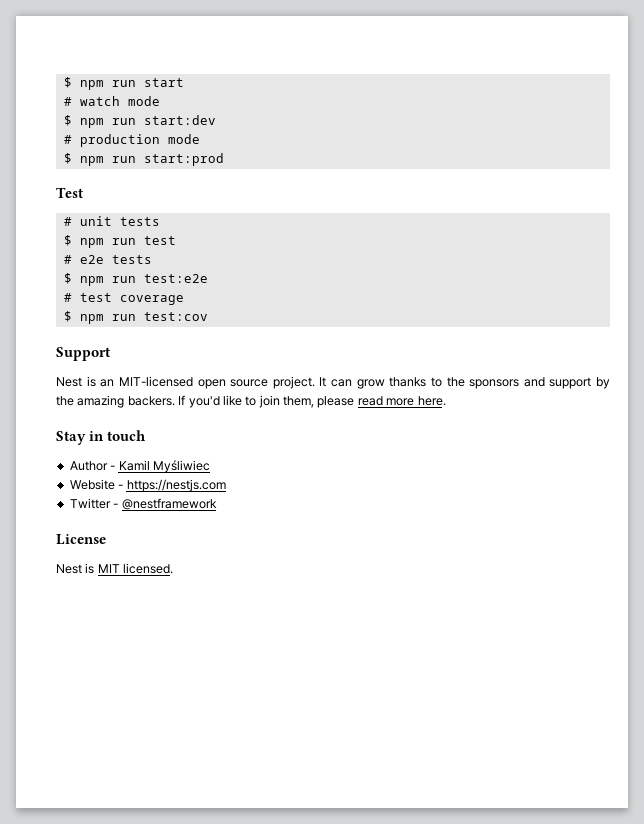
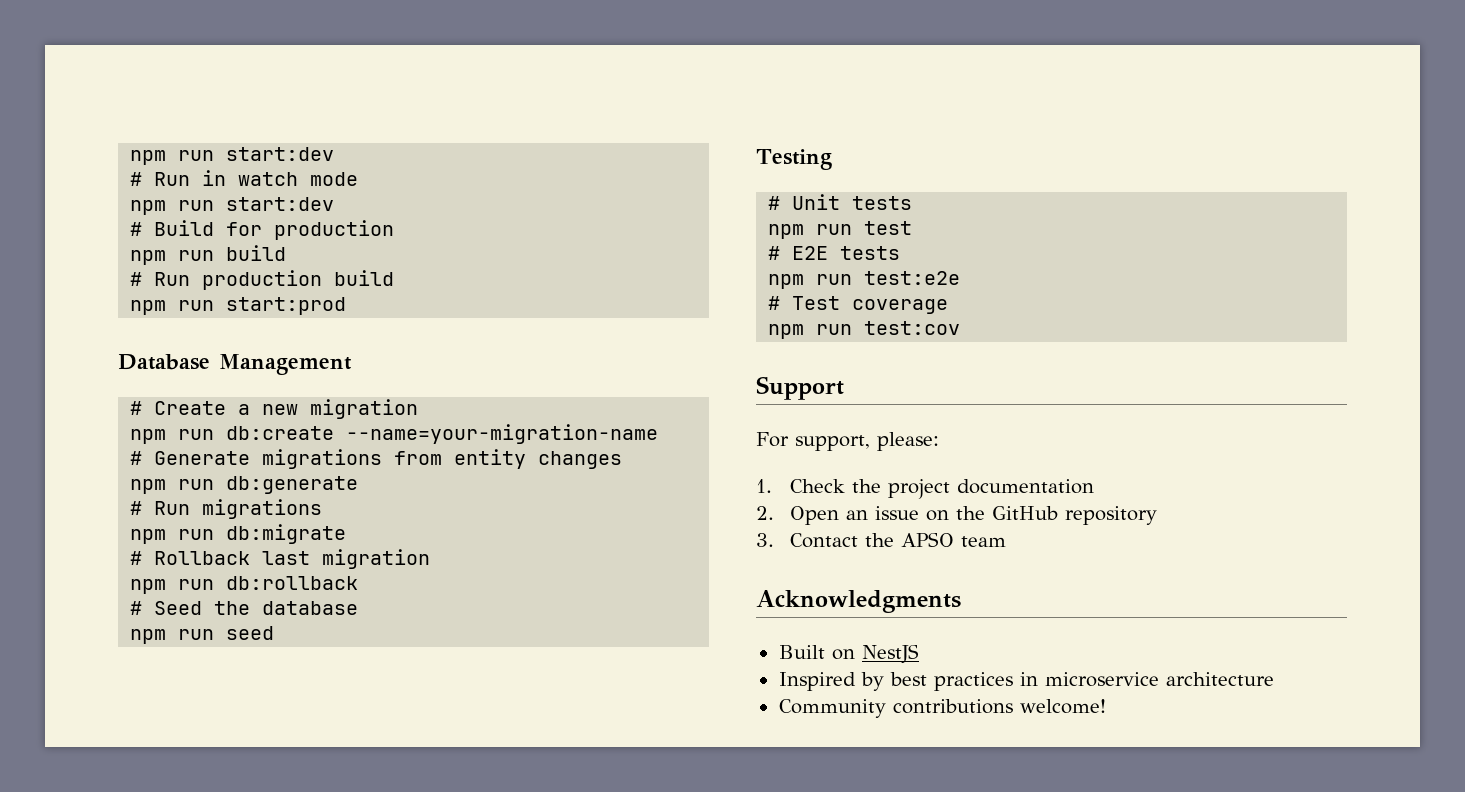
[63,77,184,90] [63,96,160,106] [63,115,216,128] [63,134,200,147] [63,153,72,164] $ npm run start // # watch mode // $ npm run start:dev // # production mode // $ -> [130,147,335,165] [130,170,359,186] [130,197,335,215] [130,220,395,240] [130,245,287,265] [130,270,395,290] npm run start:dev // # Run in watch mode // npm run start:dev // # Build for production // npm run build // # Run production build //
[56,187,83,198] [63,216,160,226] [63,235,72,246] Test // # unit tests // $ -> [118,354,352,375] [130,399,419,419] [130,424,659,444] [130,449,623,469] [130,476,359,494] [130,499,323,519] [130,524,347,544] [130,549,431,569] [130,576,359,594] [130,601,359,615] [130,626,275,644] [756,149,832,170] [768,194,913,210] Database Management // # Create a new migration // npm run db:create --name=your-migration-name // # Generate migrations from entity changes // npm run db:generate // # Run migrations // npm run db:migrate // # Rollback last migration // npm run db:rollback // # Seed the database // npm run seed // Testing // # Unit tests //
[79,255,152,264] [63,273,72,284] e2e tests // $ -> [792,246,901,260] E2E tests //
[79,293,112,302] test -> [792,296,841,310] Test
[63,311,72,322] $ -> (949, 306) none
[56,376,610,389] [56,395,446,408] [56,430,147,445] [69,460,210,473] [69,479,226,492] [69,498,217,510] [56,534,106,545] [56,563,174,574] Nest is an MIT-licensed open source project. It can grow thanks to the sponsors and support by the amazing backers. If you'd like to join them, please read more here. // Stay in touch // Author - Kamil Myśliwiec // Website - https://nestjs.com // Twitter - @nestframework // License // Nest is MIT licensed. -> [756,432,939,451] [756,479,1094,499] [756,506,1157,525] [756,532,1006,548] [756,590,961,613] [778,644,919,664] [778,672,1274,691] [778,699,1106,718] For support, please: // 1. Check the project documentation // 2. Open an issue on the GitHub repository // 3. Contact the APSO team // Acknowledgments // Built on NestJS // Inspired by best practices in microservice architecture // Community contributions welcome!

